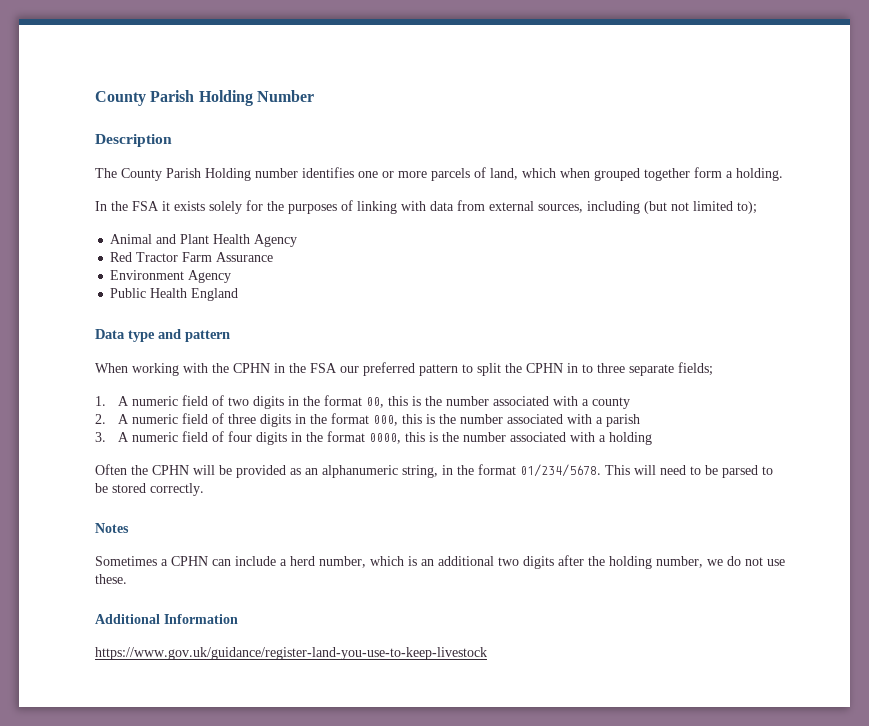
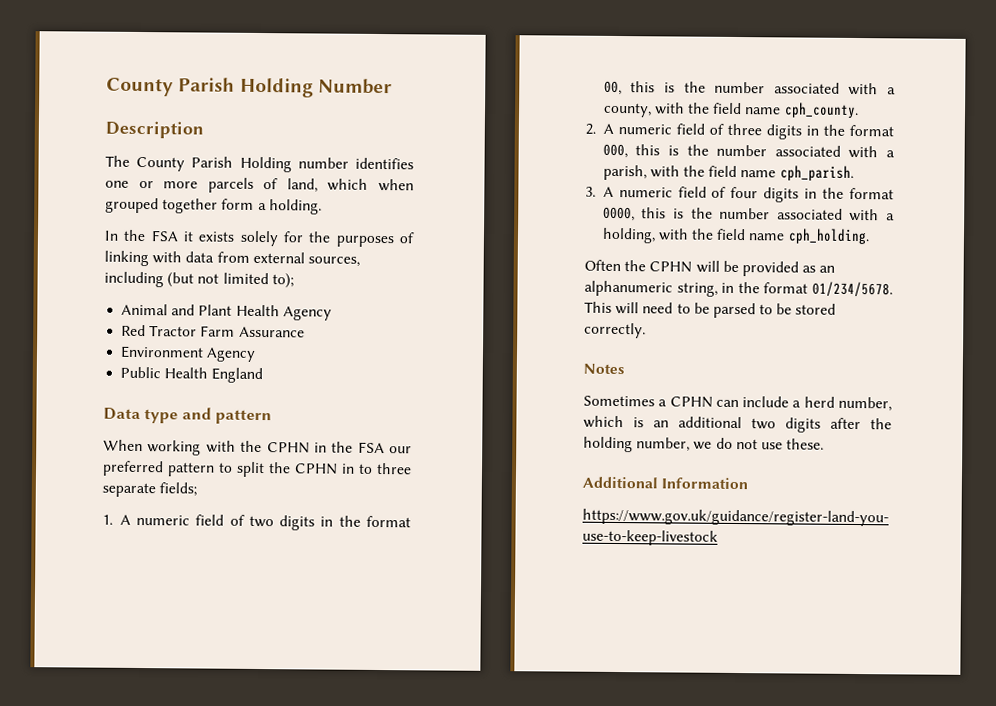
[591,397,630,409] county -> [602,102,859,119] county, with the field name cph_county.
[605,414,640,427] parish -> [602,164,854,181] parish, with the field name cph_parish.
[608,432,652,445] holding -> [601,227,870,245] holding, with the field name cph_holding.

